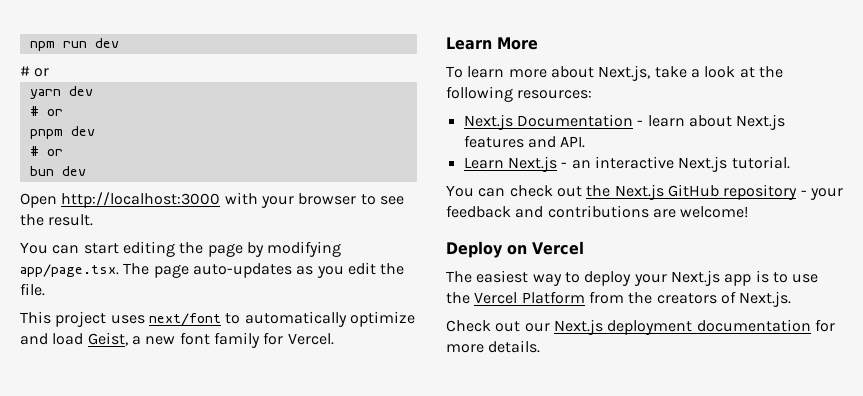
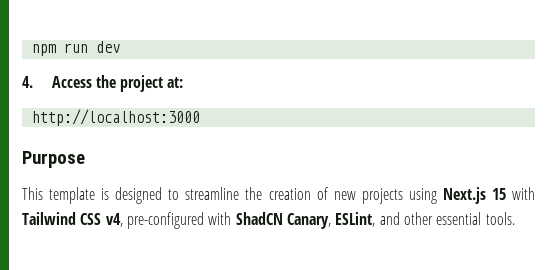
[20,66,50,77] [29,86,93,99] [29,106,63,116] [29,126,95,139] [29,146,63,156] [29,166,86,176] [20,192,404,208] [20,214,94,226] [20,241,342,257] [20,262,405,278] [20,283,45,296] [20,311,415,327] [20,332,334,348] [446,37,538,50] [446,65,783,81] [446,86,593,102] [463,114,786,130] [463,135,586,148] [463,156,790,172] [446,184,843,200] [446,205,749,218] [446,241,584,258] [446,270,819,286] [446,291,792,307] [446,319,835,335] [446,340,541,353] # or // yarn dev // # or // pnpm dev // # or // bun dev // Open http://localhost:3000 with your browser to see the result. // You can start editing the page by modifying app/page.tsx. The page auto-updates as you edit the file. // This project uses next/font to automatically optimize and load Geist, a new font family for Vercel. // Learn More // To learn more about Next.js, take a look at the following resources: // Next.js Documentation - learn about Next.js features and API. // Learn Next.js - an interactive Next.js tutorial. // You can check out the Next.js GitHub repository - your feedback and contributions are welcome! // Deploy on Vercel // The easiest way to deploy your Next.js app is to use the Vercel Platform from the creators of Next.js. // Check out our Next.js deployment documentation for more details. -> [22,75,184,92] [31,109,200,126] [22,151,85,168] [22,187,535,204] [22,212,515,229] 4. Access the project at: // http://localhost:3000 // Purpose // This template is designed to streamline the creation of new projects using Next.js 15 with Tailwind CSS v4, pre-configured with ShadCN Canary, ESLint, and other essential tools.

